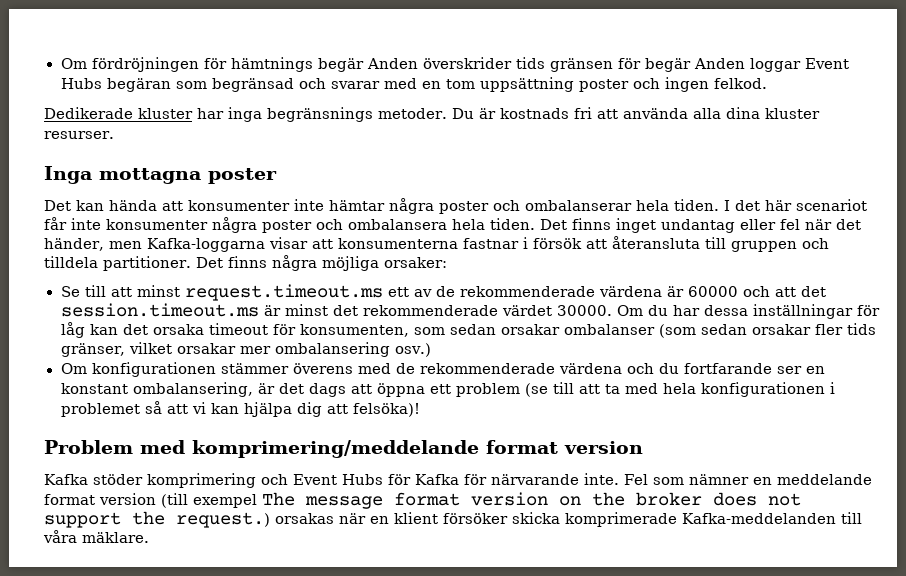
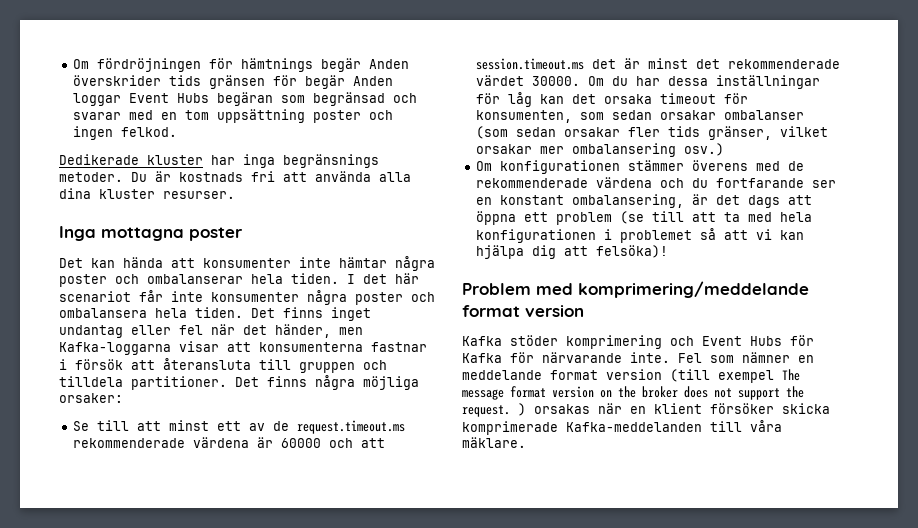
[184,284,383,301] request.timeout.ms -> (210, 425) none
(455, 291) none -> [297,420,406,434] request.timeout.ms
[800,286,826,297] [60,303,259,317] det session.timeout.ms -> [476,58,617,70] session.timeout.ms det
[176,512,270,528] request.) -> [462,403,526,417] request. )

